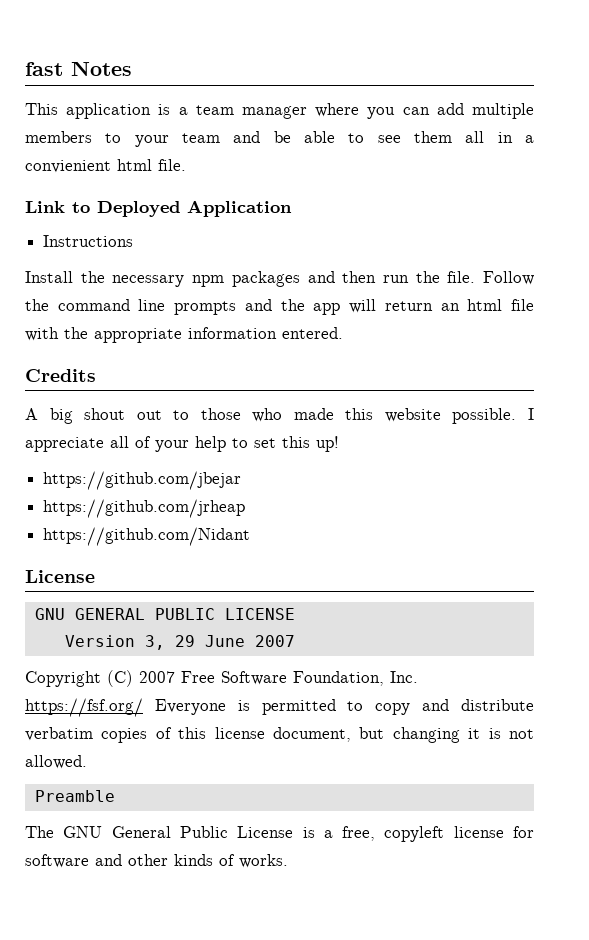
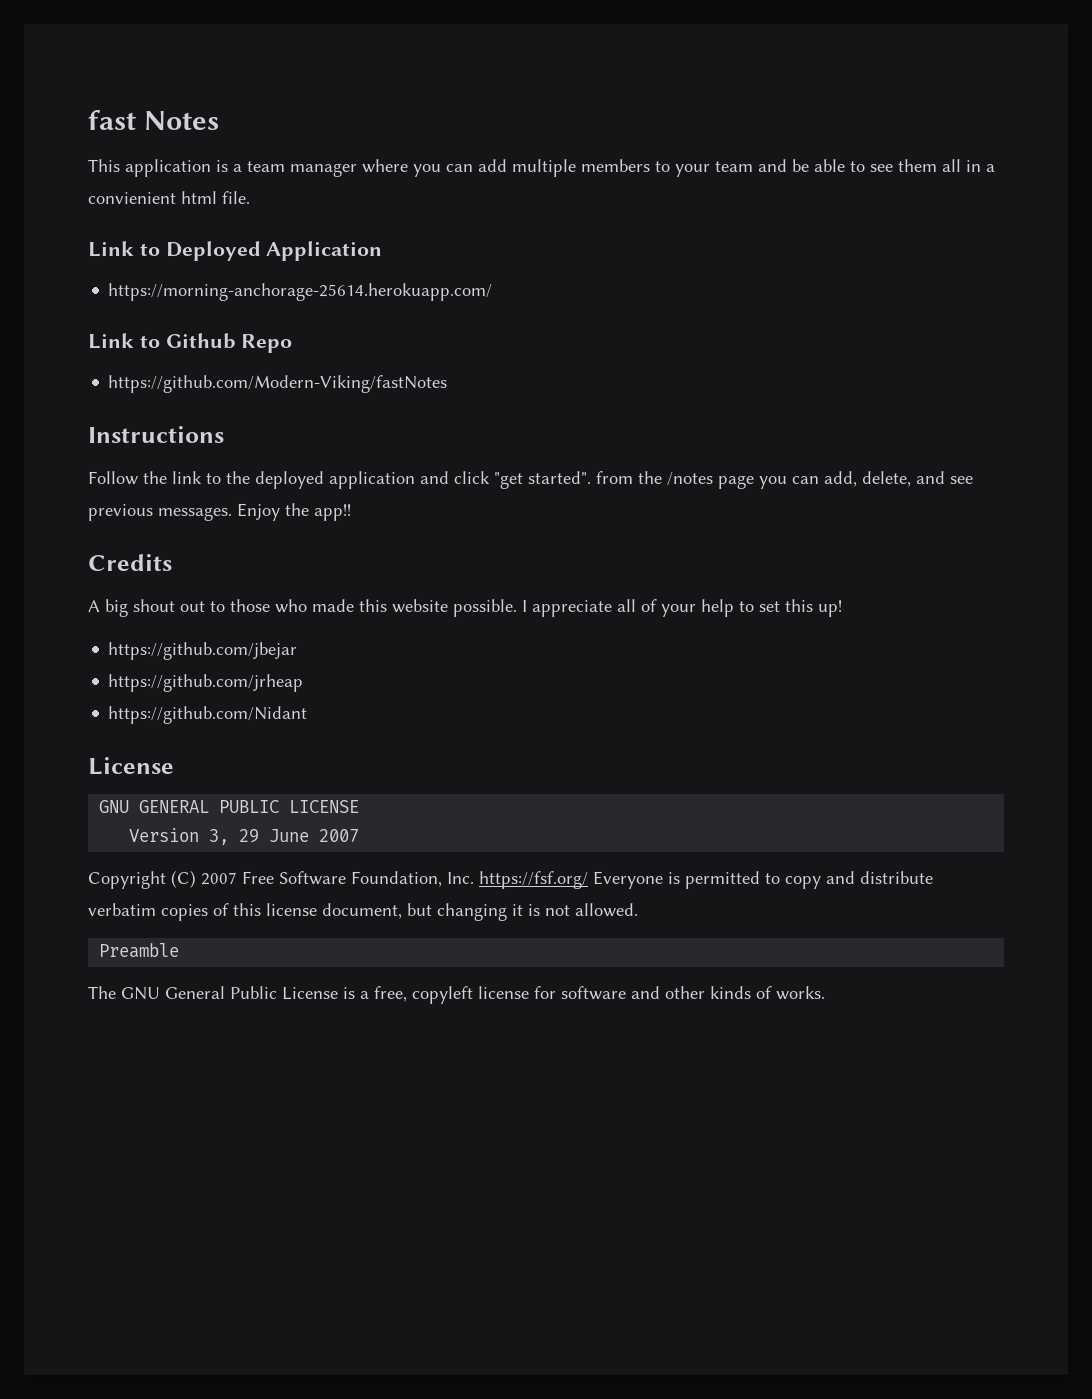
[43,235,134,247] [25,271,534,287] [25,299,535,315] [25,327,343,343] Instructions // Install the necessary npm packages and then run the file. Follow the command line prompts and the app will return an html file with the appropriate information entered. -> [108,283,493,301] [88,333,293,353] [108,375,448,393] [88,426,224,443] [88,471,973,489] [88,503,351,521] https://morning-anchorage-25614.herokuapp.com/ // Link to Github Repo // https://github.com/Modern-Viking/fastNotes // Instructions // Follow the link to the deployed application and click "get started". from the /notes page you can add, delete, and see previous messages. Enjoy the app!!

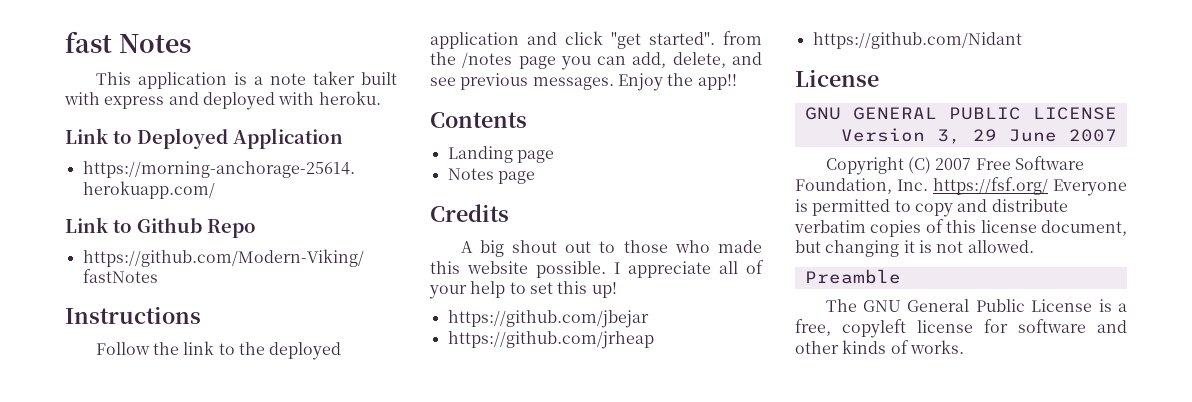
[247,159,995,177] [88,191,250,204] team manager where you can add multiple members to your team and be able to see them all in a convienient html file. -> [269,71,398,85] [64,91,381,110] note taker built with express and deployed with heroku.
(351, 512) none -> [430,112,527,128] [447,146,554,163] [447,168,535,184] // Contents // Landing page // Notes page

